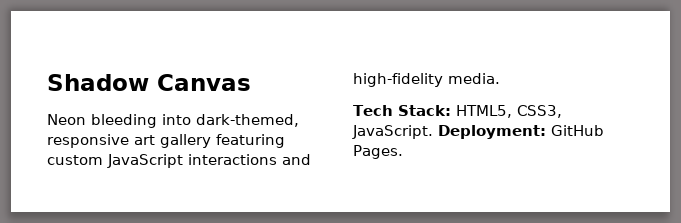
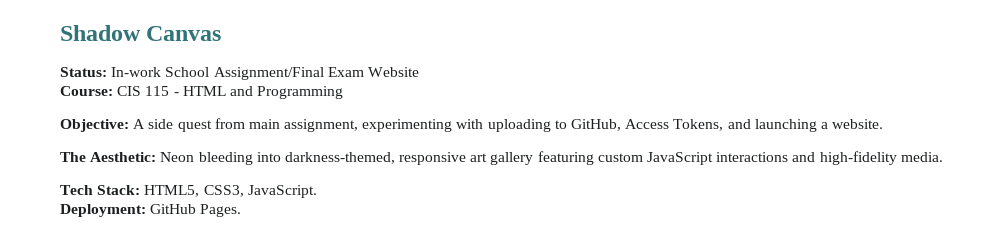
(251, 82) none -> [60,67,419,80] [60,86,344,99] [60,118,884,132] [60,152,157,162] Status: In-work School Assignment/Final Exam Website // Course: CIS 115 - HTML and Programming // Objective: A side quest from main assignment, experimenting with uploading to GitHub, Access Tokens, and launching a website. // The Aesthetic:
[196,114,299,127] dark-themed, -> [284,152,395,164] darkness-themed,
(433, 132) none -> (317, 191) //

